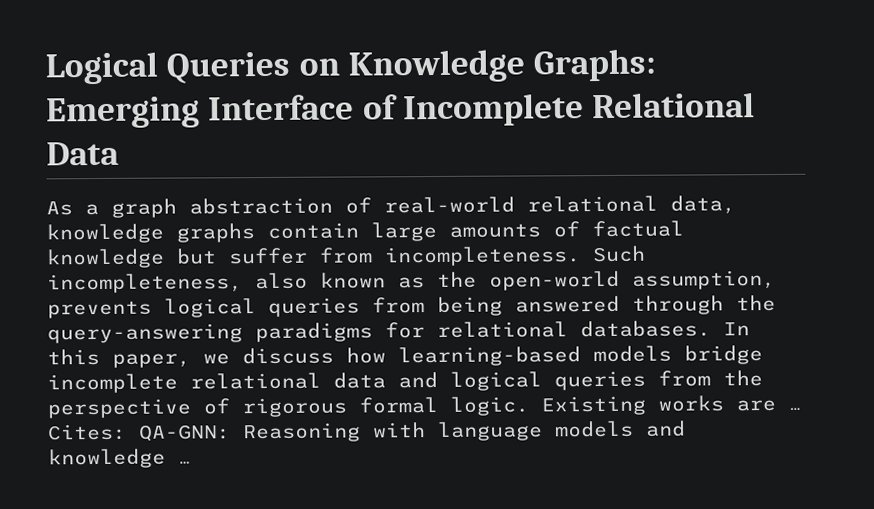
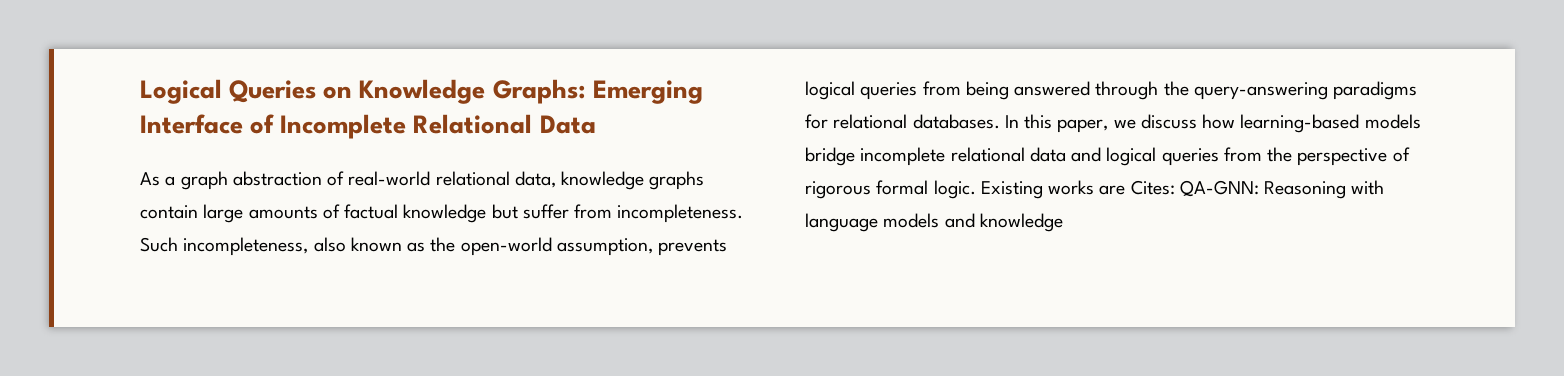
[788,407,802,411] … -> (1126, 190) none
[178,461,192,465] … -> (1063, 222) none

